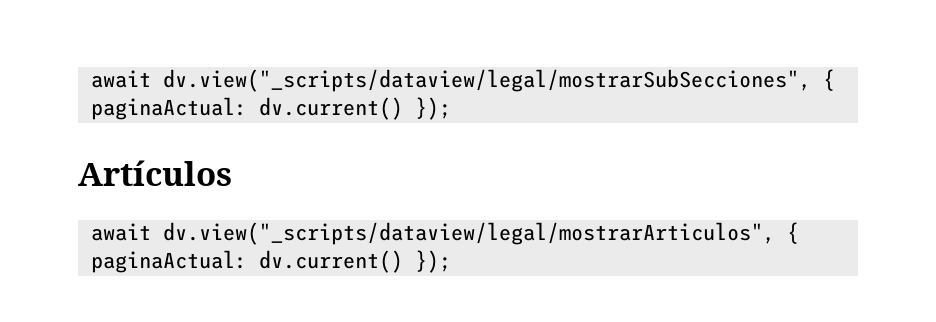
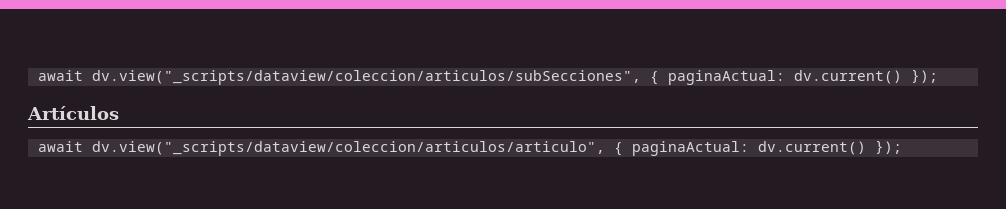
[90,69,811,92] await dv.view("_scripts/dataview/legal/mostrarSubSecciones", -> [38,70,642,85] await dv.view("_scripts/dataview/coleccion/articulos/subSecciones",
[162,222,775,245] dv.view("_scripts/dataview/legal/mostrarArticulos", -> [92,141,606,156] dv.view("_scripts/dataview/coleccion/articulos/articulo",

